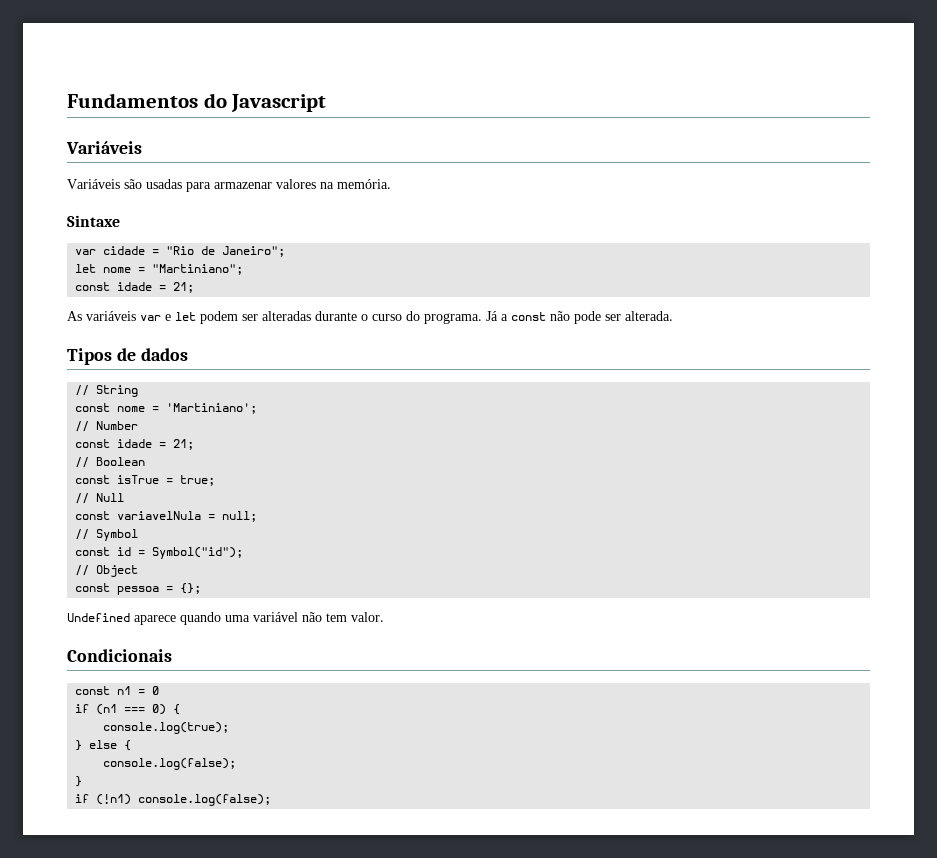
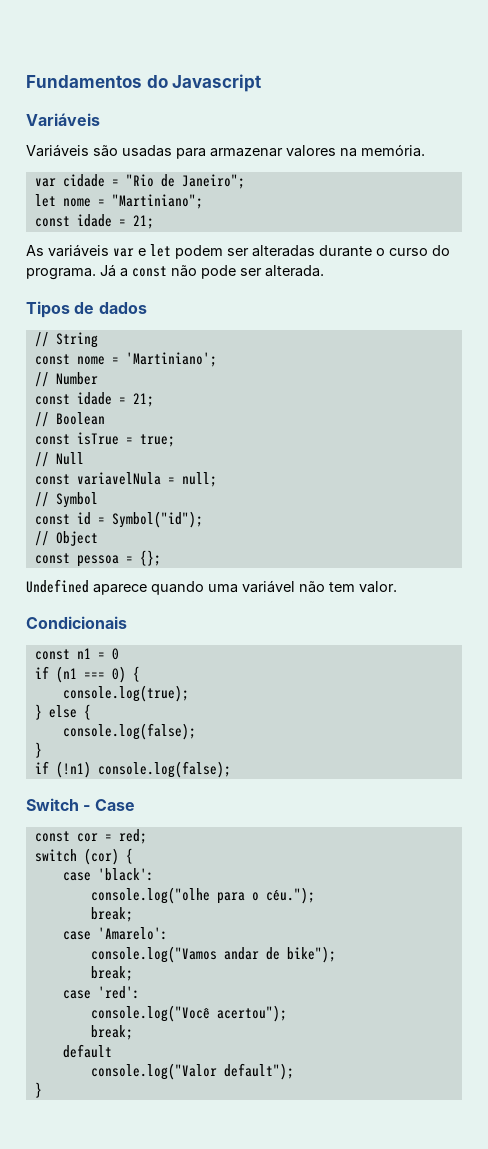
[67,215,120,227] // Sintaxe -> (425, 150) none
(272, 800) none -> [26,798,135,811] [34,829,147,844] [34,848,133,865] [62,868,154,881] [90,887,315,904] [90,907,133,922] [62,927,168,940] [90,946,336,963] [90,966,133,981] [62,986,140,999] [90,1005,287,1022] [90,1025,133,1040] [62,1044,112,1058] [90,1063,294,1080] [34,1082,42,1098] // Switch - Case // const cor = red; // switch (cor) { // case 'black': // console.log("olhe para o céu."); // break; // case 'Amarelo': // console.log("Vamos andar de bike"); // break; // case 'red': // console.log("Você acertou"); // break; // default // console.log("Valor default"); // }

